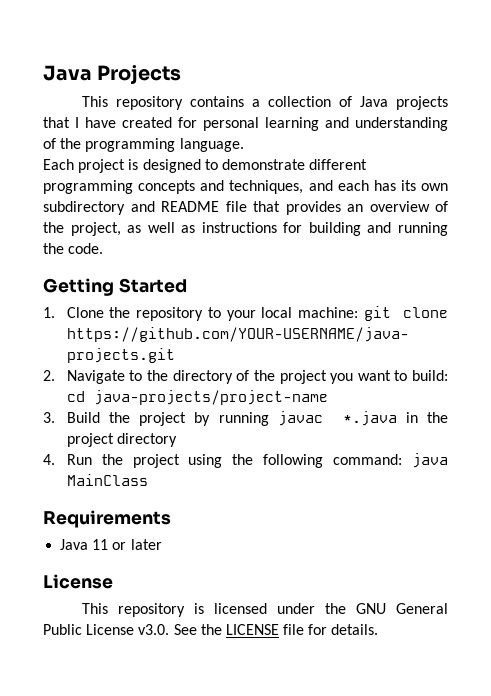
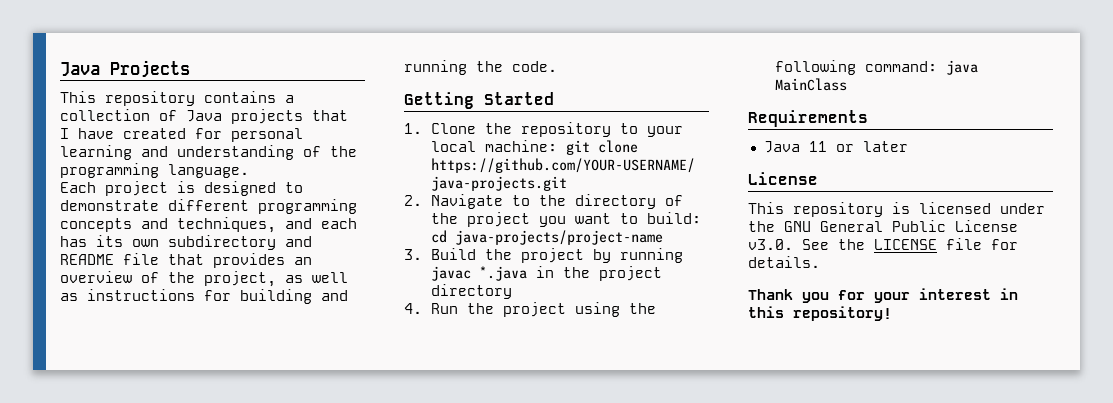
(379, 629) none -> [748,288,1018,303] [748,306,892,321] // Thank you for your interest in this repository!

